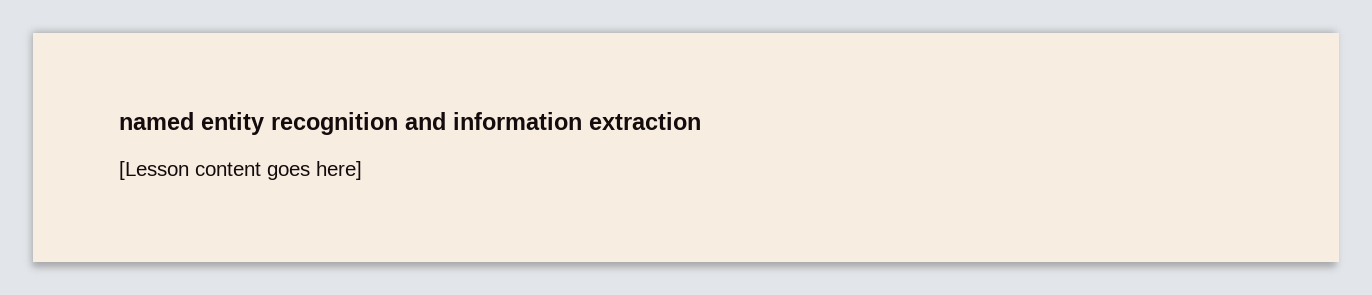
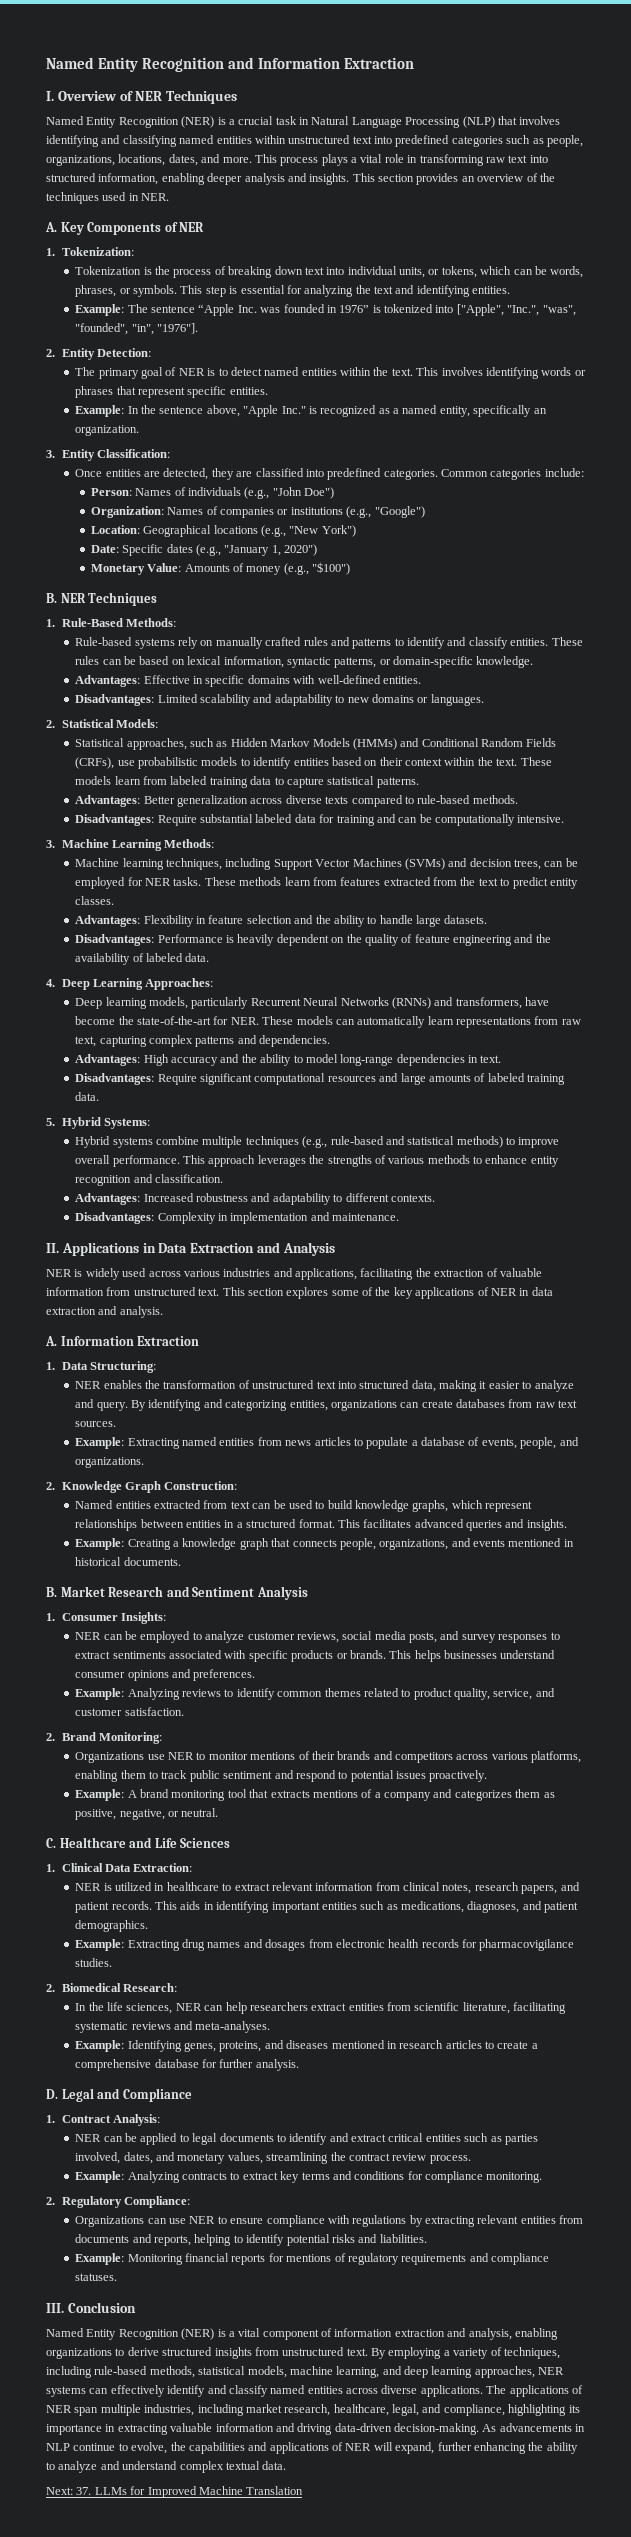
[119,112,701,135] [119,161,362,180] named entity recognition and information extraction // [Lesson content goes here] -> [46,57,415,72] [46,90,238,104] [46,116,561,128] [46,135,583,147] [46,154,548,166] [46,173,555,185] [46,192,170,204] [45,222,205,235] [46,247,134,256] [75,266,584,278] [75,285,511,297] [75,304,576,316] [75,323,199,335] [46,348,151,360] [75,367,586,379] [75,386,268,398] [75,405,547,417] [75,425,140,436] [46,449,170,461] [75,468,584,480] [90,487,335,499] [90,506,425,518] [90,525,356,537] [90,544,318,556] [90,562,351,575] [46,592,158,606] [46,618,176,627] [75,637,583,649] [75,656,534,668] [75,675,421,687] [75,694,484,706] [46,719,158,728] [75,738,557,750] [75,757,552,769] [75,776,419,788] [75,795,518,807] [75,814,565,826] [46,839,215,851] [75,858,578,870] [75,877,578,889] [75,896,115,905] [75,915,488,927] [75,934,551,946] [75,953,210,965] [46,978,214,990] [75,997,550,1009] [75,1016,581,1028] [75,1035,331,1047] [75,1054,502,1066] [75,1073,566,1085] [75,1092,100,1101] [46,1117,150,1129] [75,1136,560,1148] [75,1155,559,1167] [75,1174,224,1186] [75,1193,435,1205] [75,1212,400,1224] [46,1242,335,1256] [46,1268,542,1280] [46,1287,553,1299] [46,1306,163,1318] [45,1336,200,1346] [46,1361,156,1373] [75,1380,574,1392] [75,1399,578,1411] [75,1421,117,1427] [75,1437,579,1449] [75,1457,145,1468] [46,1481,238,1493] [75,1500,533,1512] [75,1519,567,1531] [75,1538,574,1550] [75,1557,181,1566] [46,1586,308,1600] [46,1612,166,1624] [75,1631,560,1643] [75,1650,556,1662] [75,1669,256,1681] [75,1688,555,1700] [75,1707,184,1716] [46,1732,162,1744] [75,1751,582,1763] [75,1770,488,1782] [75,1789,555,1801] [75,1808,219,1820] [46,1837,231,1848] [46,1863,193,1872] [75,1882,580,1894] [75,1901,579,1913] [75,1920,149,1932] [75,1939,575,1951] [75,1958,113,1967] [46,1983,177,1992] [75,2002,567,2014] [75,2021,271,2033] [75,2040,538,2052] [75,2059,299,2071] [46,2088,192,2102] [46,2114,160,2126] [75,2133,538,2145] [75,2152,471,2164] [75,2171,543,2183] [46,2196,190,2208] [75,2215,584,2227] [75,2234,427,2246] [75,2253,550,2265] [75,2273,118,2281] [46,2302,136,2313] [46,2328,558,2340] [46,2347,560,2359] [46,2366,565,2378] [46,2385,583,2397] [46,2404,580,2416] [46,2423,586,2435] [46,2442,578,2454] [46,2461,287,2473] [46,2486,304,2498] Named Entity Recognition and Information Extraction // I. Overview of NER Techniques // Named Entity Recognition (NER) is a crucial task in Natural Language Processing (NLP) that involves identifying and classifying named entities within unstructured text into predefined categories such as people, organizations, locations, dates, and more. This process plays a vital role in transforming raw text into structured information, enabling deeper analysis and insights. This section provides an overview of the techniques used in NER. // A. Key Components of NER // 1. Tokenization: // Tokenization is the process of breaking down text into individual units, or tokens, which can be words, phrases, or symbols. This step is essential for analyzing the text and identifying entities. // Example: The sentence “Apple Inc. was founded in 1976” is tokenized into ["Apple", "Inc.", "was", "founded", "in", "1976"]. // 2. Entity Detection: // The primary goal of NER is to detect named entities within the text. This involves identifying words or phrases that represent specific entities. // Example: In the sentence above, "Apple Inc." is recognized as a named entity, specifically an organization. // 3. Entity Classification: // Once entities are detected, they are classified into predefined categories. Common categories include: // Person: Names of individuals (e.g., "John Doe") // Organization: Names of companies or institutions (e.g., "Google") // Location: Geographical locations (e.g., "New York") // Date: Specific dates (e.g., "January 1, 2020") // Monetary Value: Amounts of money (e.g., "$100") // B. NER Techniques // 1. Rule-Based Methods: // Rule-based systems rely on manually crafted rules and patterns to identify and classify entities. These rules can be based on lexical information, syntactic patterns, or domain-specific knowledge. // Advantages: Effective in specific domains with well-defined entities. // Disadvantages: Limited scalability and adaptability to new domains or languages. // 2. Statistical Models: // Statistical approaches, such as Hidden Markov Models (HMMs) and Conditional Random Fields (CRFs), use probabilistic models to identify entities based on their context within the text. These models learn from labeled training data to capture statistical patterns. // Advantages: Better generalization across diverse texts compared to rule-based methods. // Disadvantages: Require substantial labeled data for training and can be computationally intensive. // 3. Machine Learning Methods: // Machine learning techniques, including Support Vector Machines (SVMs) and decision trees, can be employed for NER tasks. These methods learn from features extracted from the text to predict entity classes. // Advantages: Flexibility in feature selection and the ability to handle large datasets. // Disadvantages: Performance is heavily dependent on the quality of feature engineering and the availability of labeled data. // 4. Deep Learning Approaches: // Deep learning models, particularly Recurrent Neural Networks (RNNs) and transformers, have become the state-of-the-art for NER. These models can automatically learn representations from raw text, capturing complex patterns and dependencies. // Advantages: High accuracy and the ability to model long-range dependencies in text. // Disadvantages: Require significant computational resources and large amounts of labeled training data. // 5. Hybrid Systems: // Hybrid systems combine multiple techniques (e.g., rule-based and statistical methods) to improve overall performance. This approach leverages the strengths of various methods to enhance entity recognition and classification. // Advantages: Increased robustness and adaptability to different contexts. // Disadvantages: Complexity in implementation and maintenance. // II. Applications in Data Extraction and Analysis // NER is widely used across various industries and applications, facilitating the extraction of valuable information from unstructured text. This section explores some of the key applications of NER in data extraction and analysis. // A. Information Extraction // 1. Data Structuring: // NER enables the transformation of unstructured text into structured data, making it easier to analyze and query. By identifying and categorizing entities, organizations can create databases from raw text sources. // Example: Extracting named entities from news articles to populate a database of events, people, and organizations. // 2. Knowledge Graph Construction: // Named entities extracted from text can be used to build knowledge graphs, which represent relationships between entities in a structured format. This facilitates advanced queries and insights. // Example: Creating a knowledge graph that connects people, organizations, and events mentioned in historical documents. // B. Market Research and Sentiment Analysis // 1. Consumer Insights: // NER can be employed to analyze customer reviews, social media posts, and survey responses to extract sentiments associated with specific products or brands. This helps businesses understand consumer opinions and preferences. // Example: Analyzing reviews to identify common themes related to product quality, service, and customer satisfaction. // 2. Brand Monitoring: // Organizations use NER to monitor mentions of their brands and competitors across various platforms, enabling them to track public sentiment and respond to potential issues proactively. // Example: A brand monitoring tool that extracts mentions of a company and categorizes them as positive, negative, or neutral. // C. Healthcare and Life Sciences // 1. Clinical Data Extraction: // NER is utilized in healthcare to extract relevant information from clinical notes, research papers, and patient records. This aids in identifying important entities such as medications, diagnoses, and patient demographics. // Example: Extracting drug names and dosages from electronic health records for pharmacovigilance studies. // 2. Biomedical Research: // In the life sciences, NER can help researchers extract entities from scientific literature, facilitating systematic reviews and meta-analyses. // Example: Identifying genes, proteins, and diseases mentioned in research articles to create a comprehensive database for further analysis. // D. Legal and Compliance // 1. Contract Analysis: // NER can be applied to legal documents to identify and extract critical entities such as parties involved, dates, and monetary values, streamlining the contract review process. // Example: Analyzing contracts to extract key terms and conditions for compliance monitoring. // 2. Regulatory Compliance: // Organizations can use NER to ensure compliance with regulations by extracting relevant entities from documents and reports, helping to identify potential risks and liabilities. // Example: Monitoring financial reports for mentions of regulatory requirements and compliance statuses. // III. Conclusion // Named Entity Recognition (NER) is a vital component of information extraction and analysis, enabling organizations to derive structured insights from unstructured text. By employing a variety of techniques, including rule-based methods, statistical models, machine learning, and deep learning approaches, NER systems can effectively identify and classify named entities across diverse applications. The applications of NER span multiple industries, including market research, healthcare, legal, and compliance, highlighting its importance in extracting valuable information and driving data-driven decision-making. As advancements in NLP continue to evolve, the capabilities and applications of NER will expand, further enhancing the ability to analyze and understand complex textual data. // Next: 37. LLMs for Improved Machine Translation

